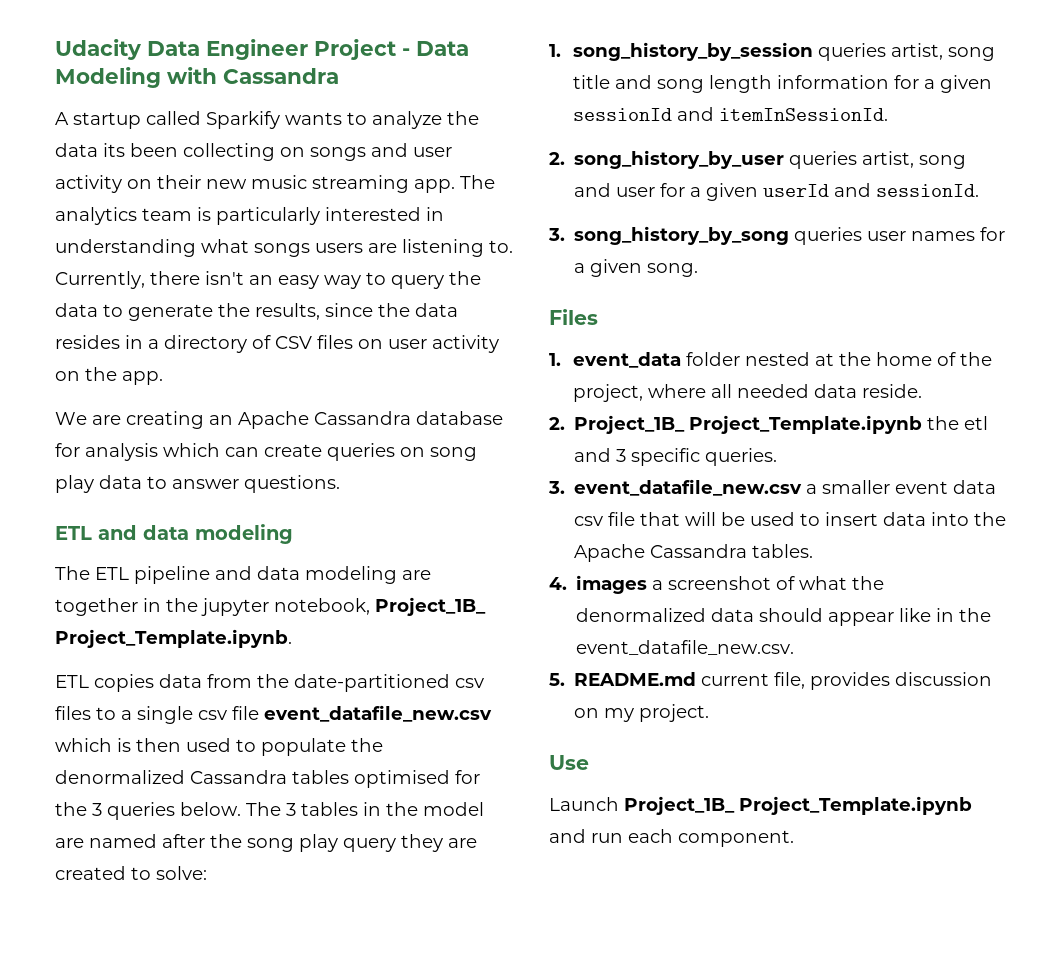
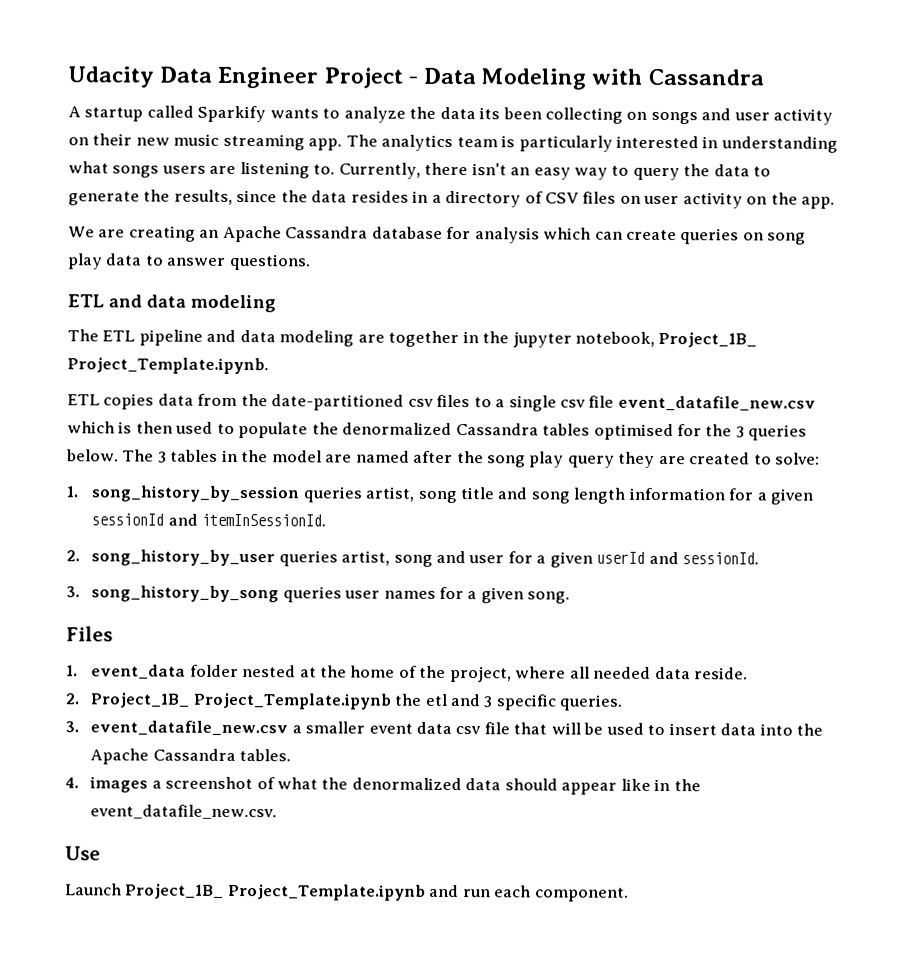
[549,672,993,690] [574,704,710,722] // 5. README.md current file, provides discussion on my project. -> (278, 812) none

